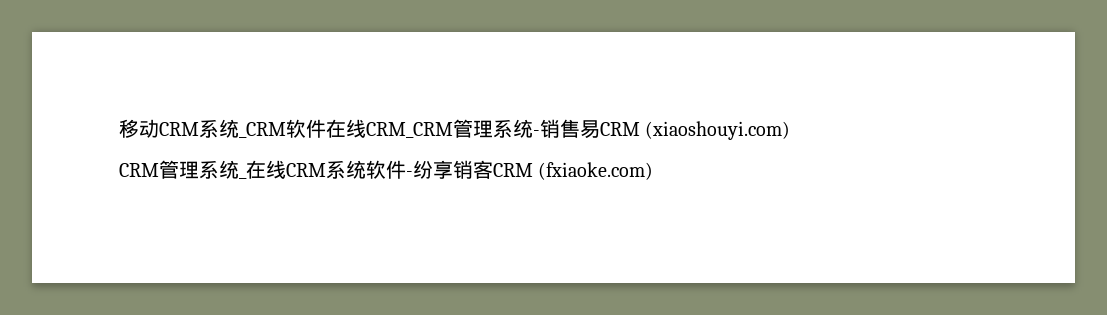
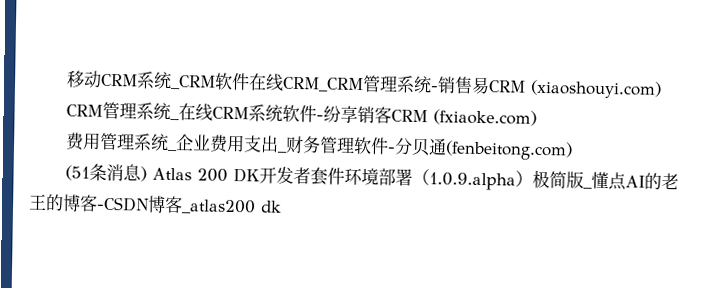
(654, 171) none -> [65,132,574,161] [65,163,680,191] [28,193,282,215] // 费用管理系统_企业费用支出_财务管理软件-分贝通(fenbeitong.com) // (51条消息) Atlas 200 DK开发者套件环境部署（1.0.9.alpha）极简版_懂点AI的老王的博客-CSDN博客_atlas200 dk

